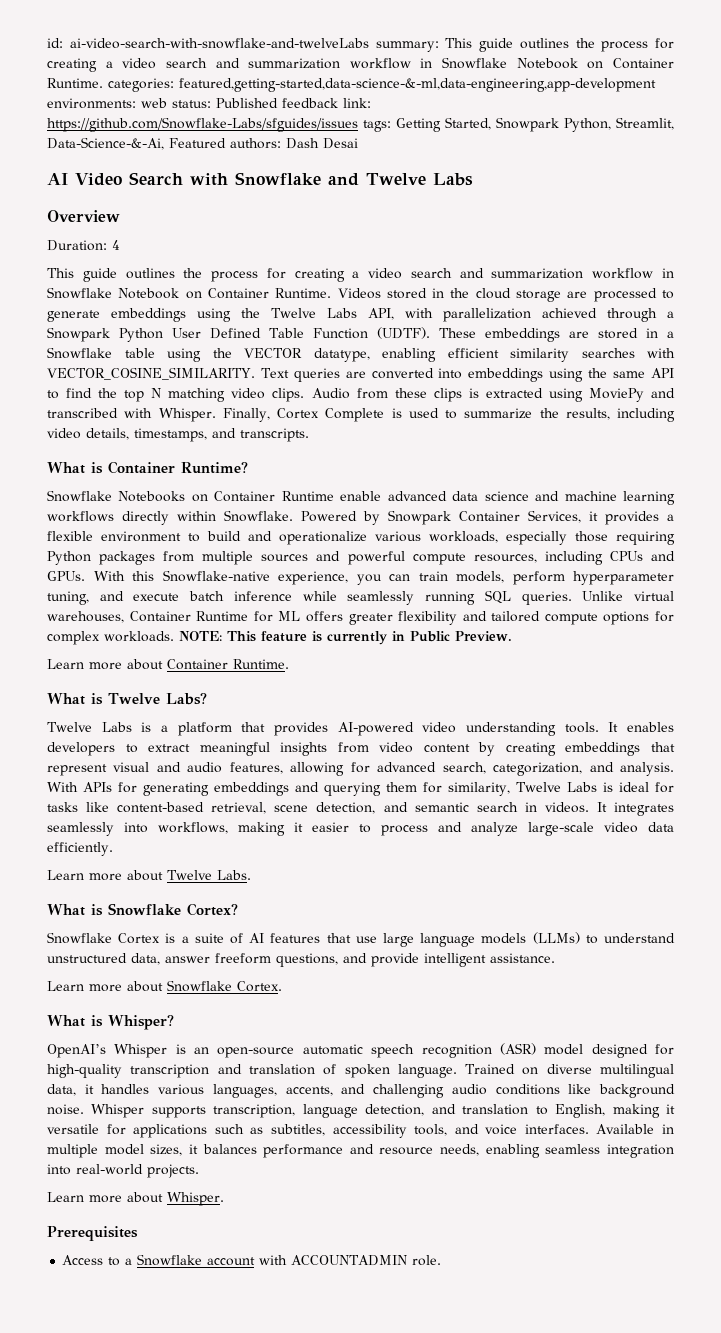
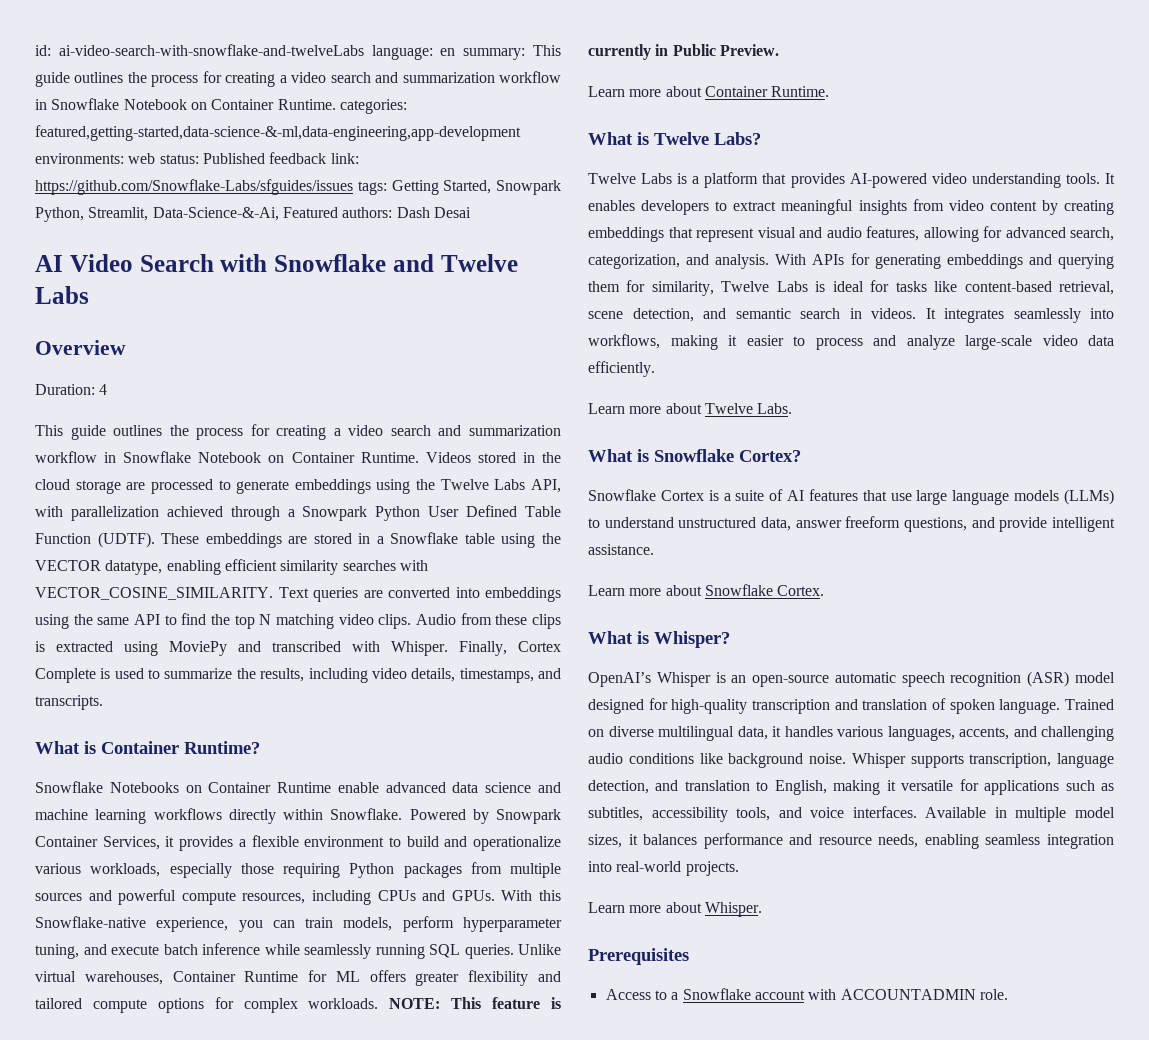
(369, 43) none -> [371,45,456,60] language: en

